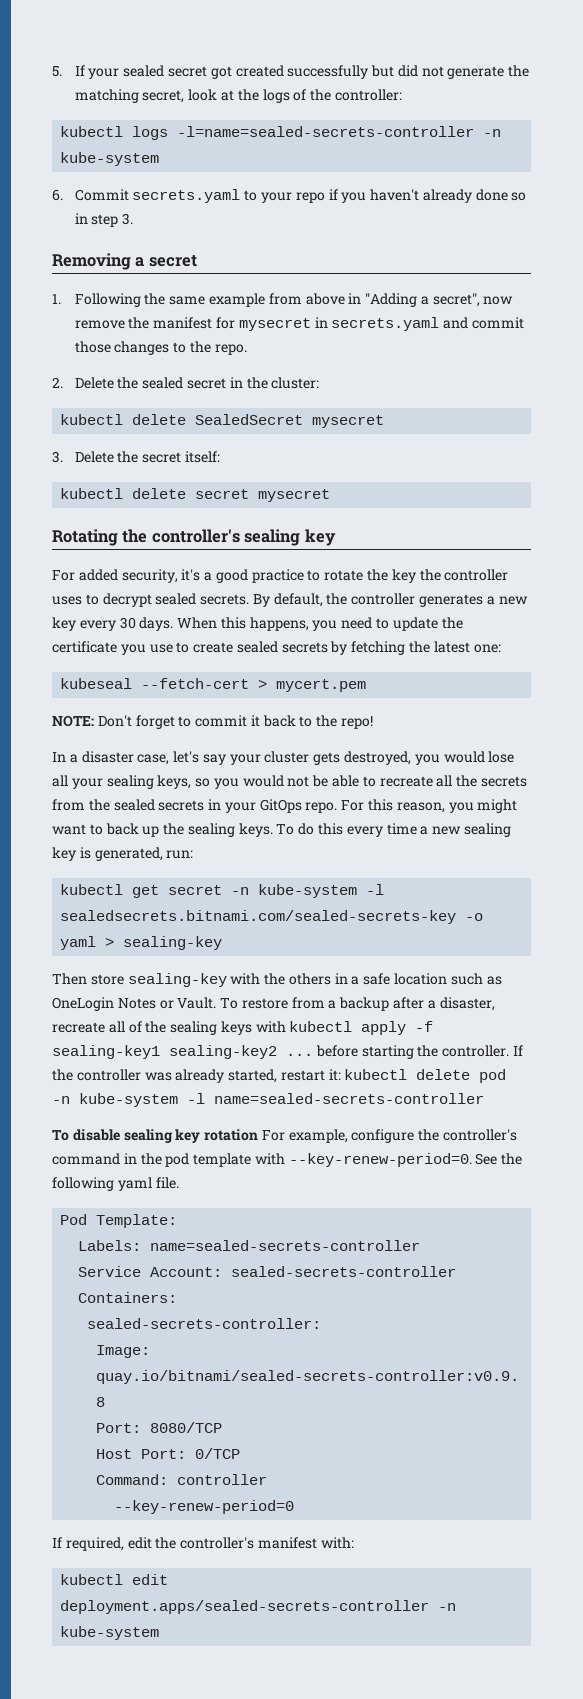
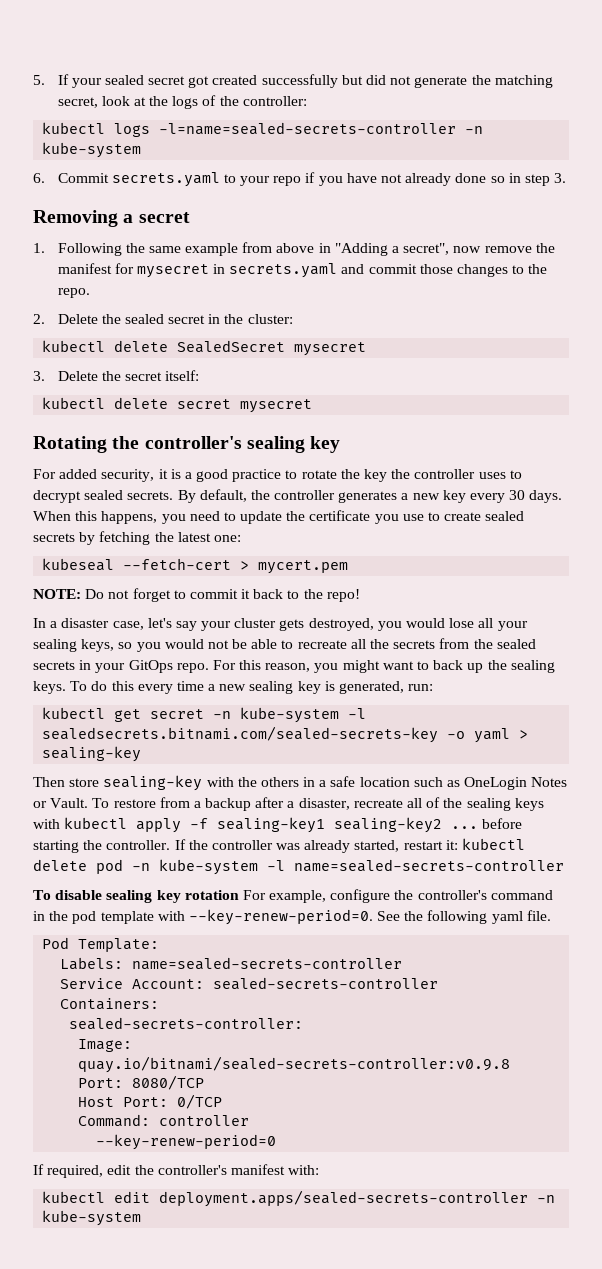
[370,189,420,201] haven't -> [346,173,403,183] have not
[181,569,201,581] it's -> [158,469,181,479] it is
[97,715,132,727] Don't -> [85,589,130,599] Do not

